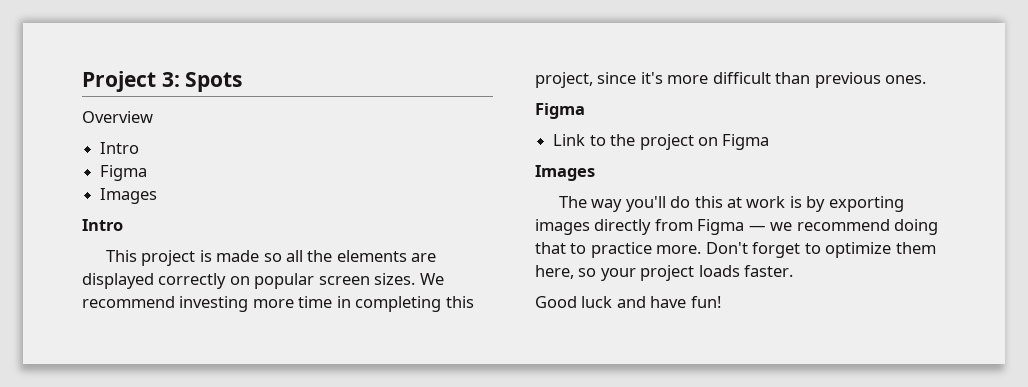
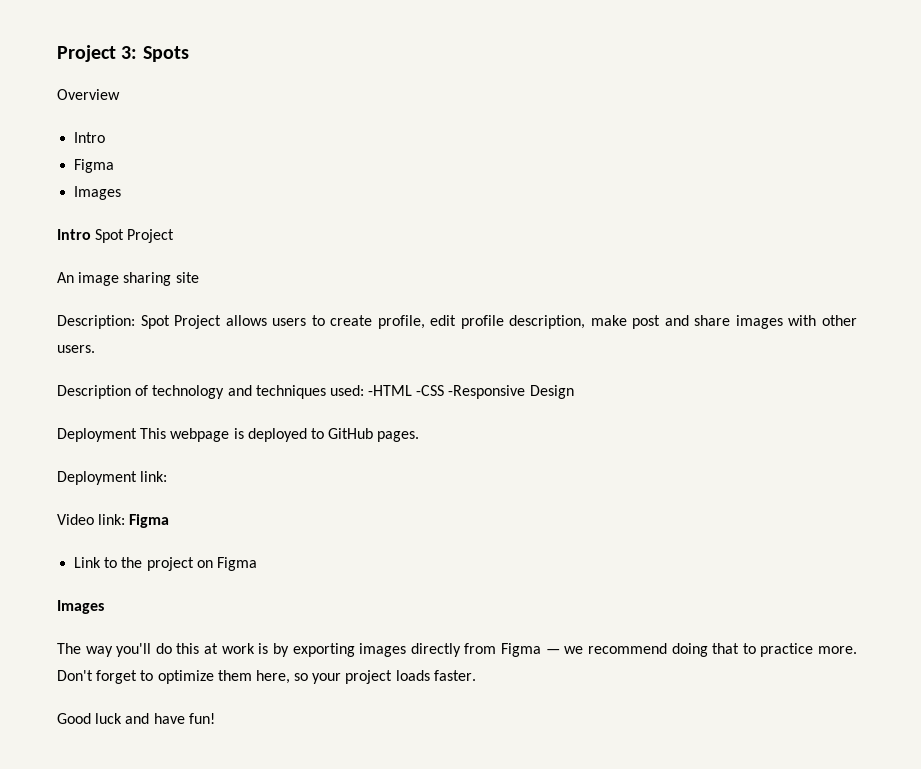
[105,250,437,266] [82,273,444,289] [82,296,474,312] [535,72,927,88] // This project is made so all the elements are displayed correctly on popular screen sizes. We recommend investing more time in completing this project, since it's more difficult than previous ones. // -> [95,229,175,243] [57,272,199,286] [57,315,857,329] [57,345,95,353] [57,385,574,399] [57,428,420,442] [57,471,168,485] [57,514,126,525] Spot Project // An image sharing site // Description: Spot Project allows users to create profile, edit profile description, make post and share images with other users. // Description of technology and techniques used: -HTML -CSS -Responsive Design // Deployment This webpage is deployed to GitHub pages. // Deployment link: // Video link:

